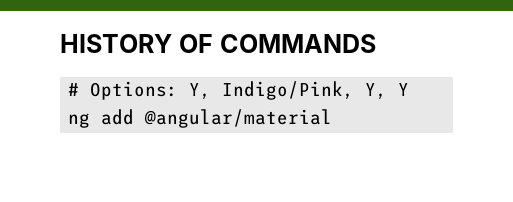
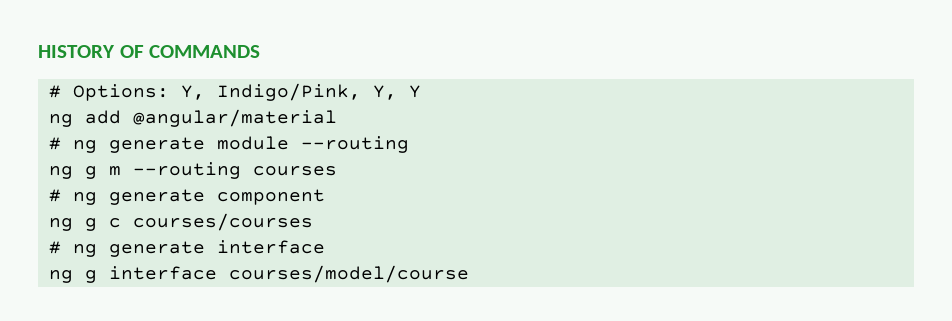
(333, 118) none -> [48,136,409,153] [48,162,337,179] [48,189,325,205] [48,213,313,231] [48,240,325,257] [48,265,469,283] // # ng generate module --routing // ng g m --routing courses // # ng generate component // ng g c courses/courses // # ng generate interface // ng g interface courses/model/course

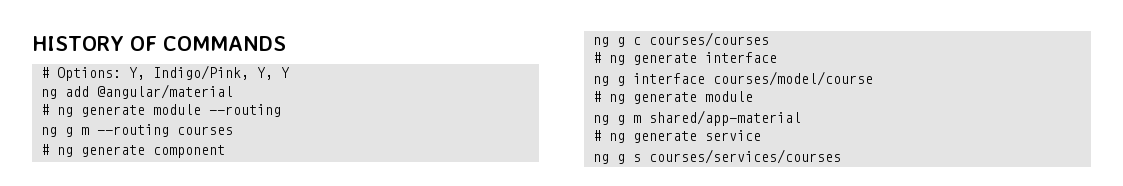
(469, 274) none -> [593,91,754,104] [593,110,802,126] [593,130,762,143] [593,149,842,164] // # ng generate module // ng g m shared/app-material // # ng generate service // ng g s courses/services/courses

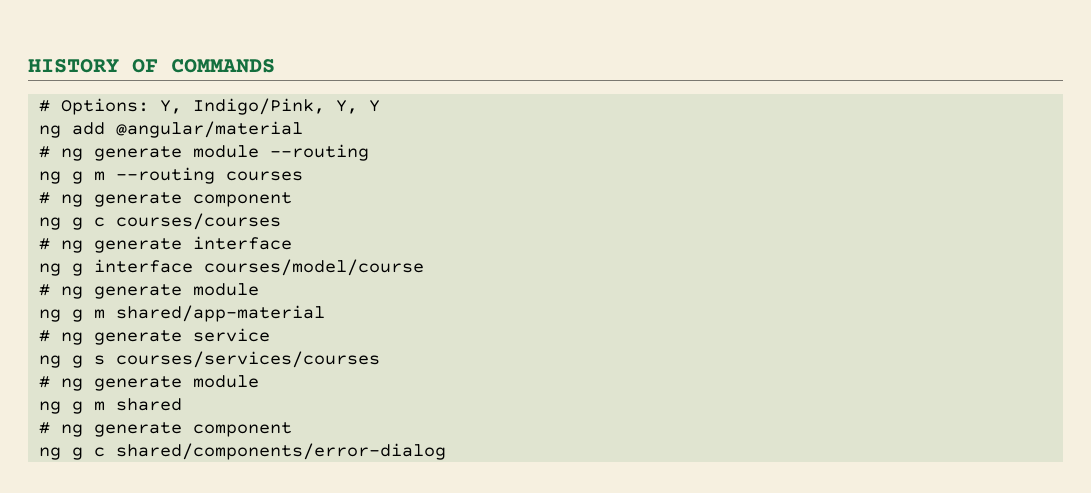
(842, 156) none -> [39,375,260,391] [39,398,183,414] [39,422,293,437] [39,443,447,460] // # ng generate module // ng g m shared // # ng generate component // ng g c shared/components/error-dialog

